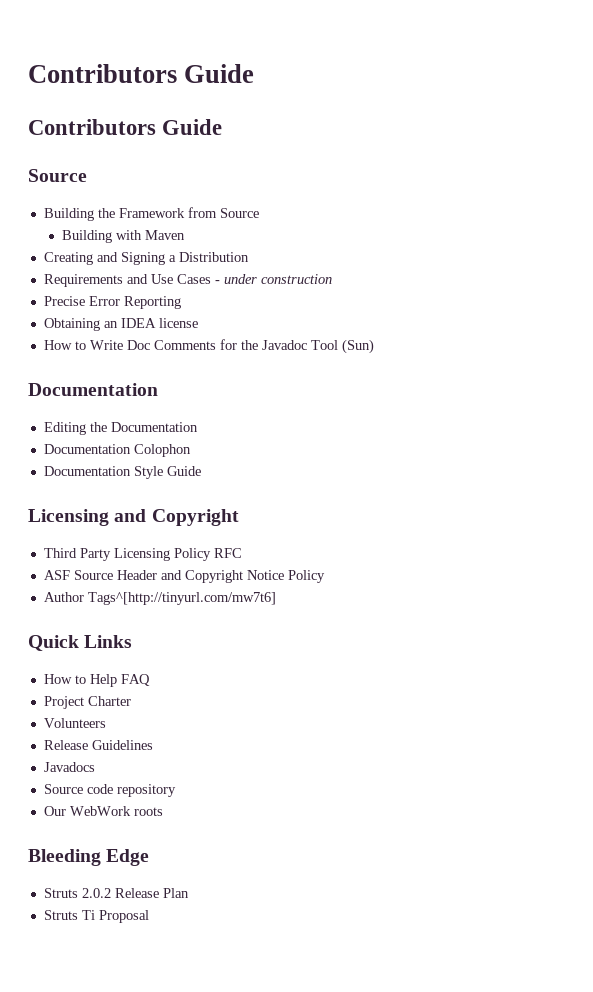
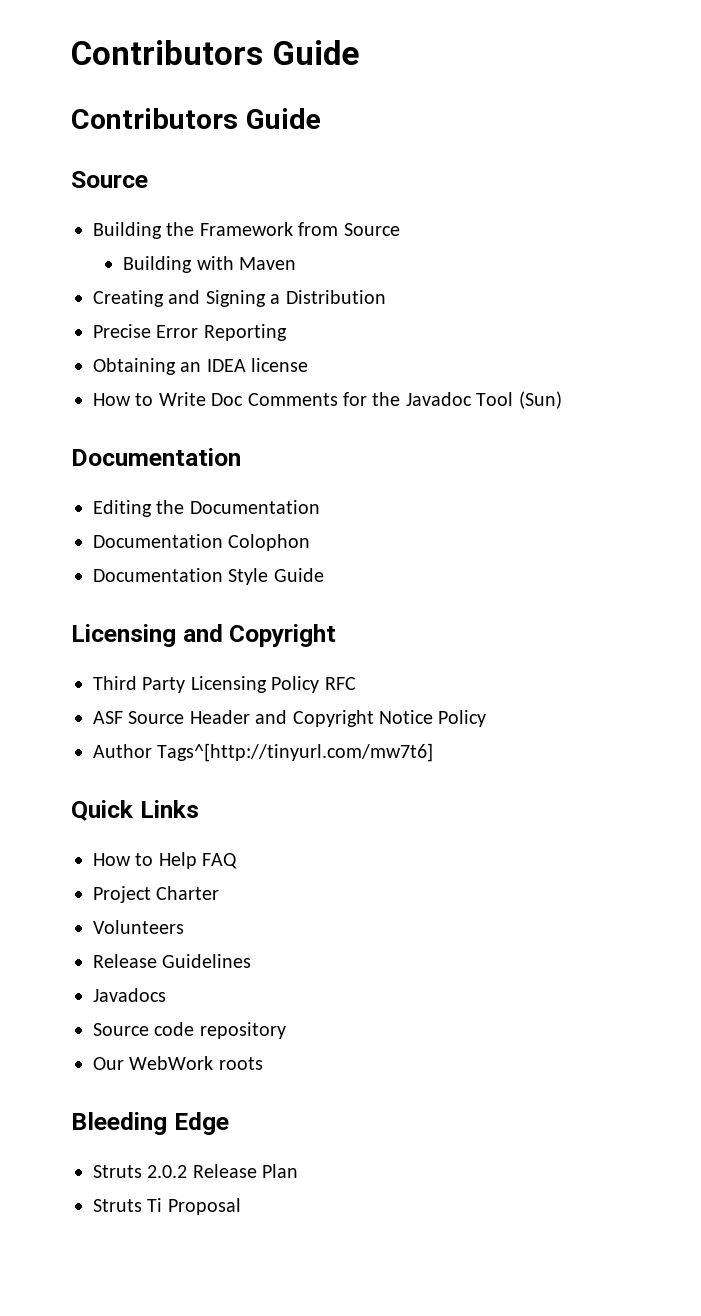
[43,274,332,287] // Requirements and Use Cases - under construction -> (386, 297) none

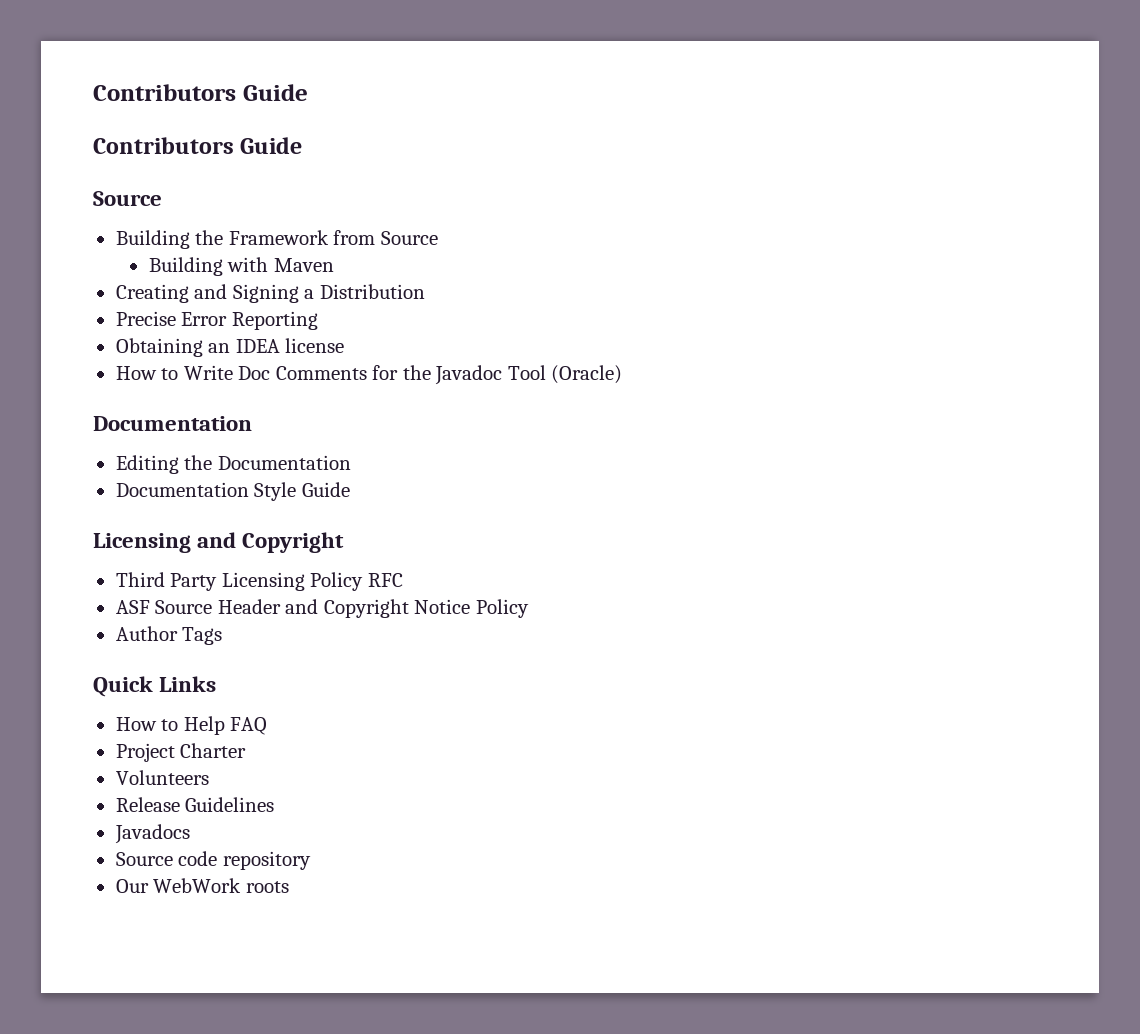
[518,391,562,409] (Sun) -> [551,365,623,384] (Oracle)
[93,534,311,551] // Documentation Colophon -> (351, 462) none
[157,743,434,762] Tags^[http://tinyurl.com/mw7t6] -> [182,627,223,645] Tags
[71,1112,229,1135] [93,1164,299,1178] [93,1198,241,1215] // Bleeding Edge // Struts 2.0.2 Release Plan // Struts Ti Proposal -> (289, 887) none

